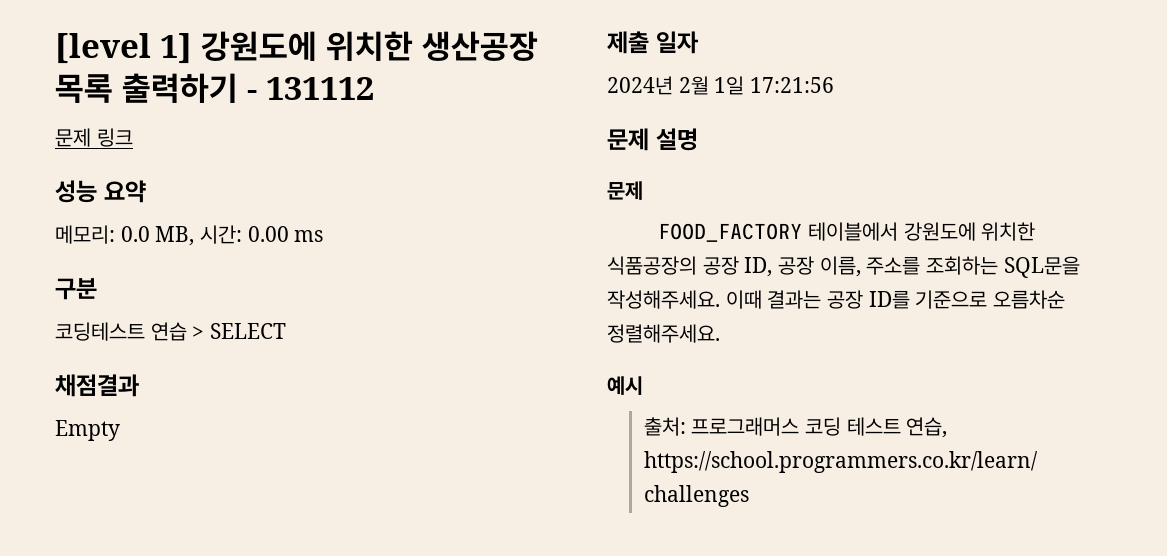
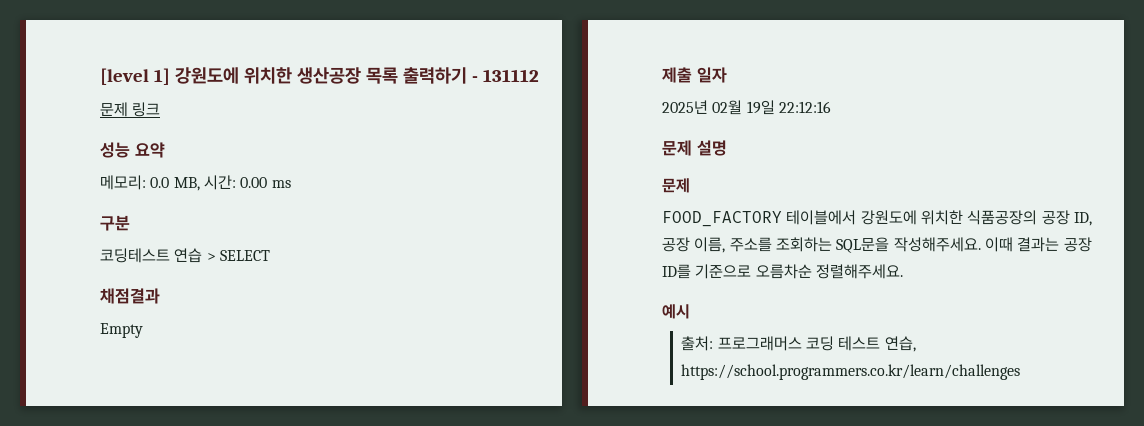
[607,76,835,95] 2024년 2월 1일 17:21:56 -> [662,100,831,115] 2025년 02월 19일 22:12:16

